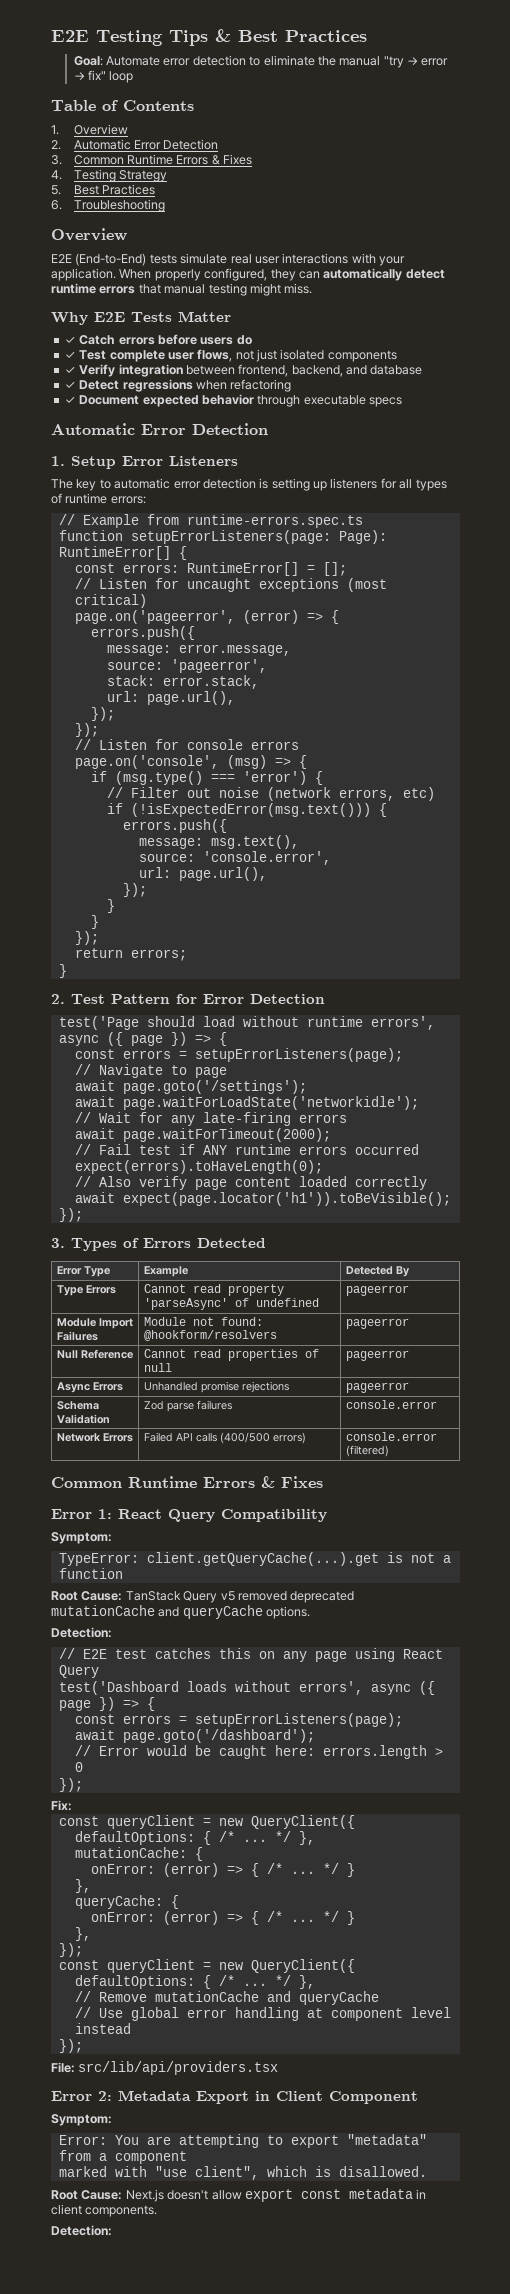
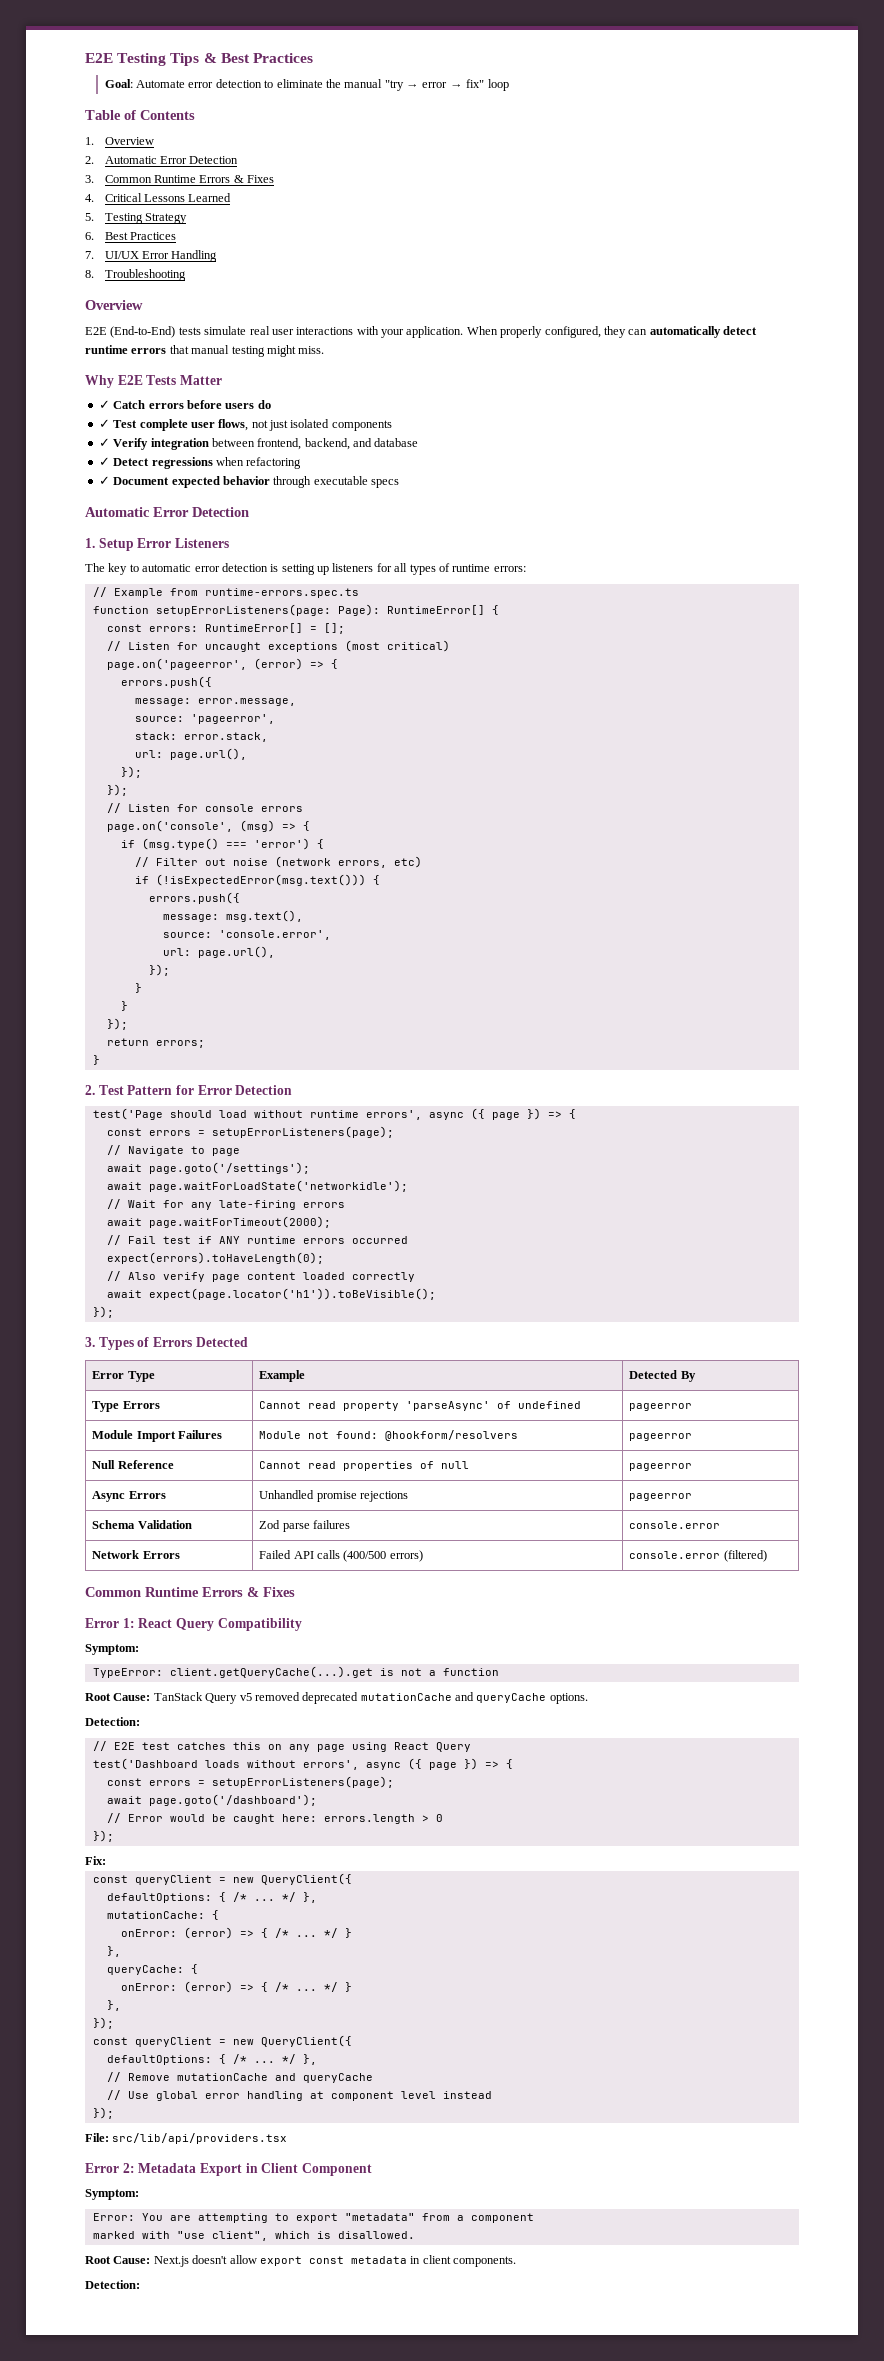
(62, 175) none -> [104,193,232,202] [85,213,94,221] Critical Lessons Learned // 5.
[51,184,156,195] [51,200,62,210] 5. Best Practices // 6. -> [85,232,177,240] [85,250,218,262] [85,270,94,278] 6. Best Practices // 7. UI/UX Error Handling // 8.

